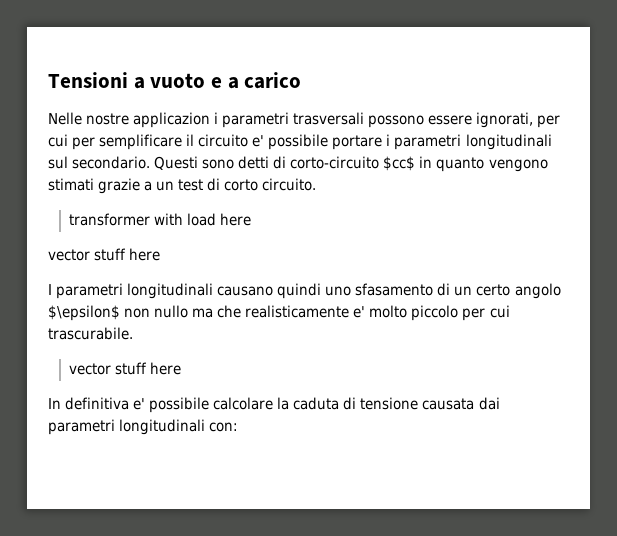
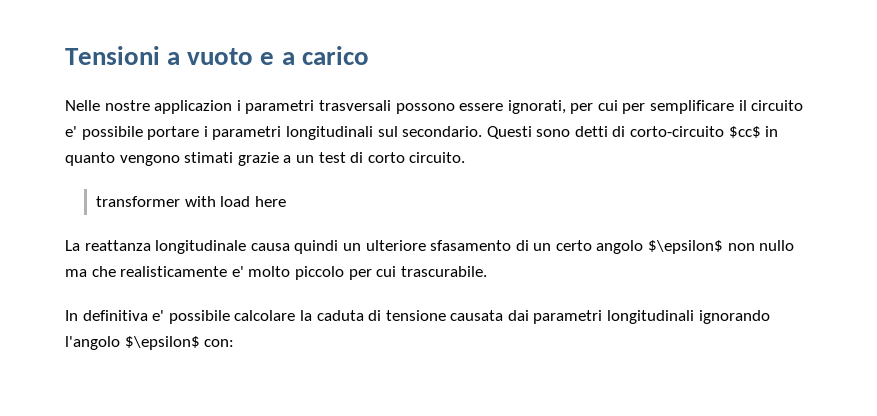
[48,248,161,261] [48,283,352,299] vector stuff here // I parametri longitudinali causano quindi uno -> [65,240,426,254] La reattanza longitudinale causa quindi un ulteriore
[69,362,182,375] // vector stuff here -> (487, 271) none
(206, 427) none -> [698,310,770,324] [65,336,200,350] ignorando l'angolo $\epsilon$

